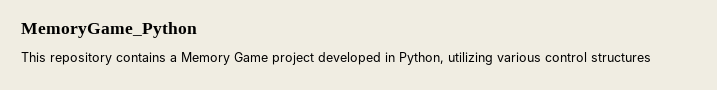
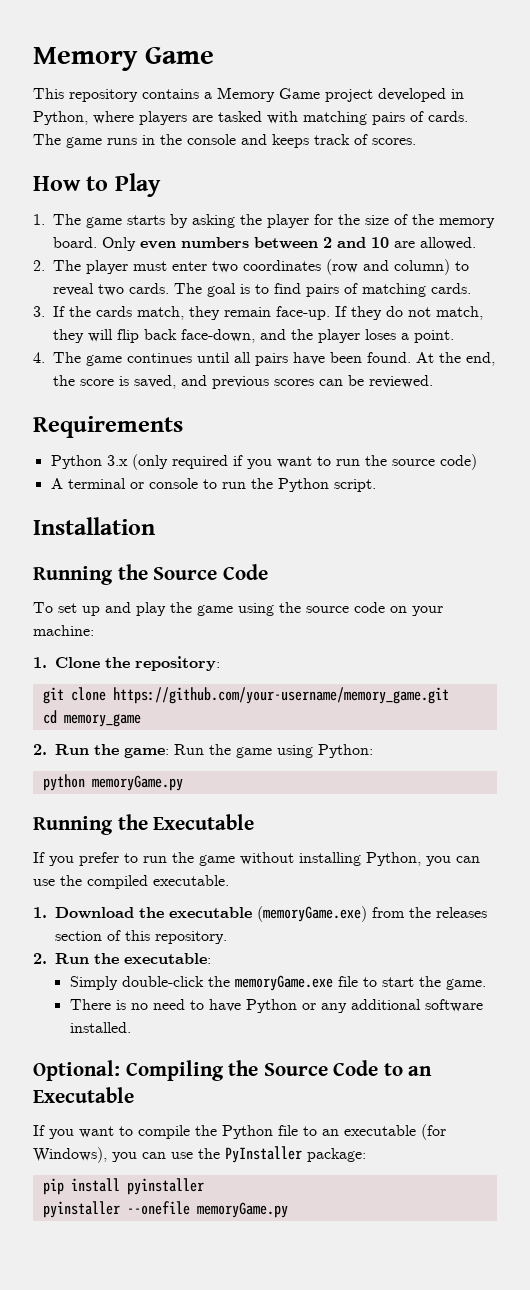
[21,22,197,38] MemoryGame_Python -> [33,47,214,71] Memory Game
[448,52,651,65] utilizing various control structures -> [93,111,468,125] [33,134,416,148] [33,173,161,197] [33,214,495,228] [53,237,476,251] [33,259,469,275] [53,283,471,297] [33,306,483,320] [53,329,454,343] [33,352,495,366] [53,375,433,389] [33,416,183,438] [50,454,477,470] [50,478,376,492] [33,517,155,535] [33,564,268,585] [33,602,443,616] [33,625,94,636] [33,656,220,671] [42,687,449,704] [42,710,141,727] [33,744,373,758] [42,774,183,791] [33,814,255,835] [33,852,480,866] [33,875,229,889] [33,906,487,922] [55,930,227,944] [33,953,211,964] [69,975,486,991] [69,999,483,1013] [69,1022,131,1033] [33,1060,433,1081] [33,1087,134,1103] [33,1124,446,1140] [33,1146,366,1163] [42,1178,204,1195] [42,1201,288,1218] where players are tasked with matching pairs of cards. The game runs in the console and keeps track of scores. // How to Play // 1. The game starts by asking the player for the size of the memory board. Only even numbers between 2 and 10 are allowed. // 2. The player must enter two coordinates (row and column) to reveal two cards. The goal is to find pairs of matching cards. // 3. If the cards match, they remain face-up. If they do not match, they will flip back face-down, and the player loses a point. // 4. The game continues until all pairs have been found. At the end, the score is saved, and previous scores can be reviewed. // Requirements // Python 3.x (only required if you want to run the source code) // A terminal or console to run the Python script. // Installation // Running the Source Code // To set up and play the game using the source code on your machine: // 1. Clone the repository: // git clone https://github.com/your-username/memory_game.git // cd memory_game // 2. Run the game: Run the game using Python: // python memoryGame.py // Running the Executable // If you prefer to run the game without installing Python, you can use the compiled executable. // 1. Download the executable (memoryGame.exe) from the releases section of this repository. // 2. Run the executable: // Simply double-click the memoryGame.exe file to start the game. // There is no need to have Python or any additional software installed. // Optional: Compiling the Source Code to an Executable // If you want to compile the Python file to an executable (for Windows), you can use the PyInstaller package: // pip install pyinstaller // pyinstaller --onefile memoryGame.py

